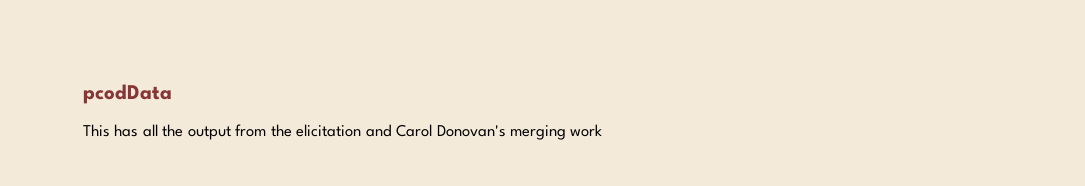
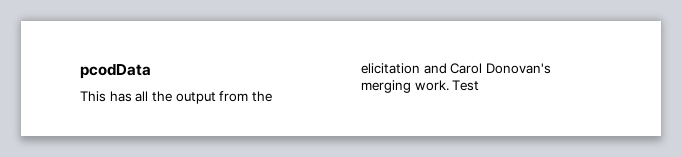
[570,124,603,137] work -> [414,80,480,91] work. Test

